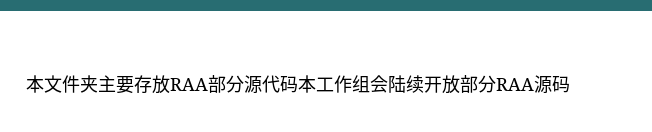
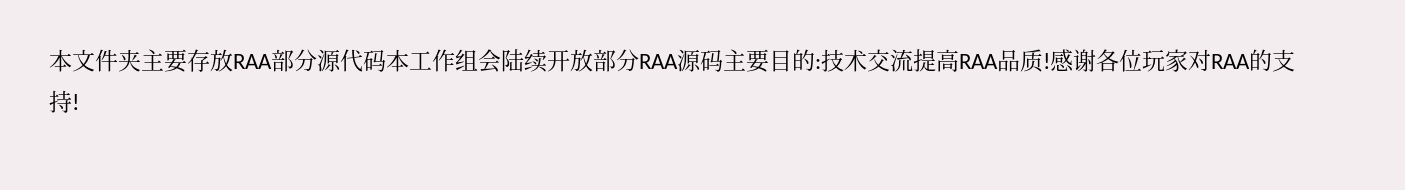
(570, 84) none -> [723,49,1295,73] [49,90,79,113] 主要目的:技术交流提高RAA品质!感谢各位玩家对RAA的支持!

